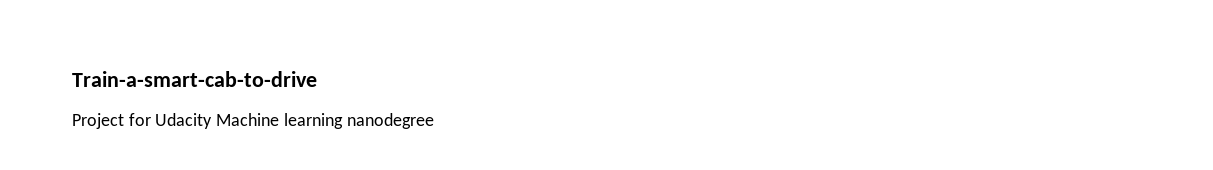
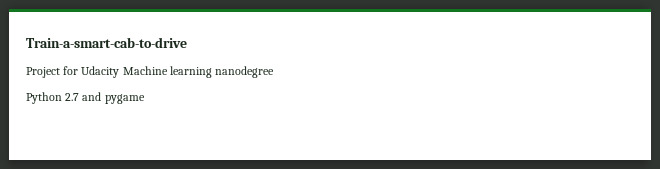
(434, 121) none -> [26,92,145,104] // Python 2.7 and pygame

